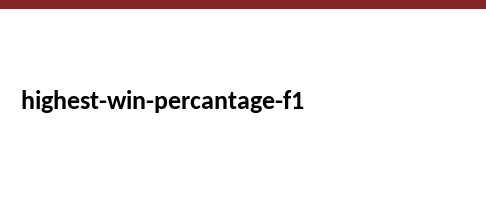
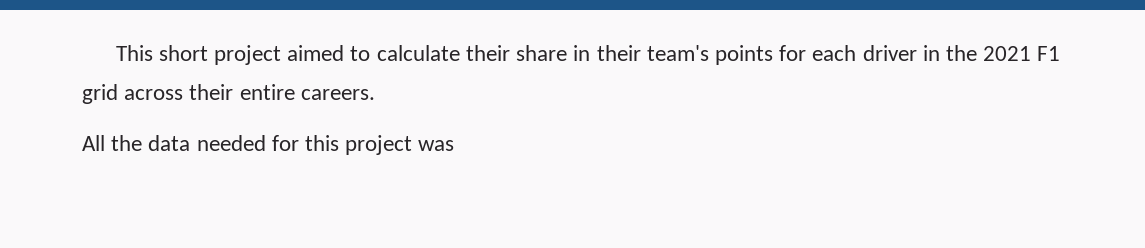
[21,90,304,113] highest-win-percantage-f1 -> [115,45,1061,65] [82,84,375,104] [82,135,455,155] This short project aimed to calculate their share in their team's points for each driver in the 2021 F1 grid across their entire careers. // All the data needed for this project was

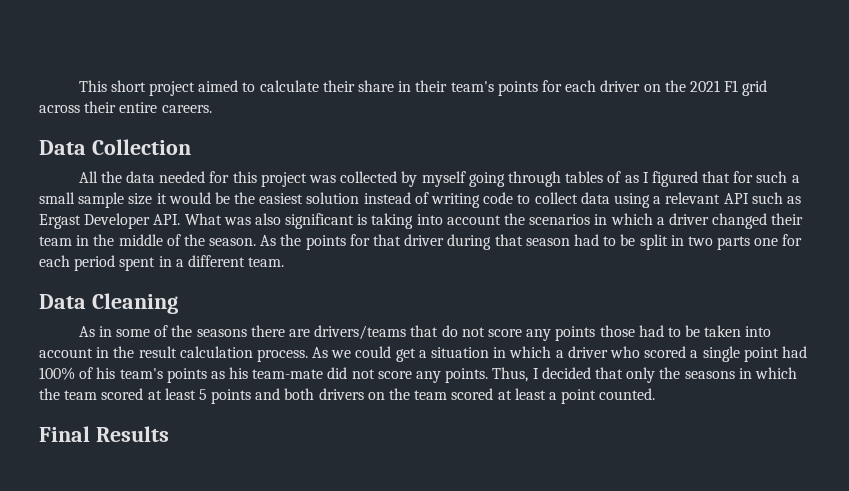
[922,45,940,61] in -> [643,84,661,92] on
(375, 94) none -> [39,139,191,155] // Data Collection
(455, 145) none -> [340,171,800,187] [39,192,801,208] [39,213,804,229] [39,234,803,250] [39,255,285,271] [39,293,178,314] [78,325,772,341] [39,346,807,362] [39,367,797,383] [39,388,656,404] [39,426,169,442] collected by myself going through tables of as I figured that for such a small sample size it would be the easiest solution instead of writing code to collect data using a relevant API such as Ergast Developer API. What was also significant is taking into account the scenarios in which a driver changed their team in the middle of the season. As the points for that driver during that season had to be split in two parts one for each period spent in a different team. // Data Cleaning // As in some of the seasons there are drivers/teams that do not score any points those had to be taken into account in the result calculation process. As we could get a situation in which a driver who scored a single point had 100% of his team's points as his team-mate did not score any points. Thus, I decided that only the seasons in which the team scored at least 5 points and both drivers on the team scored at least a point counted. // Final Results

